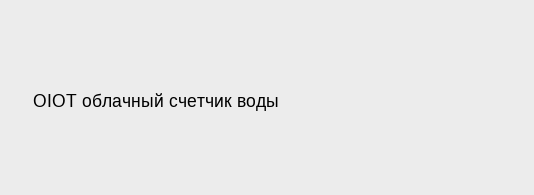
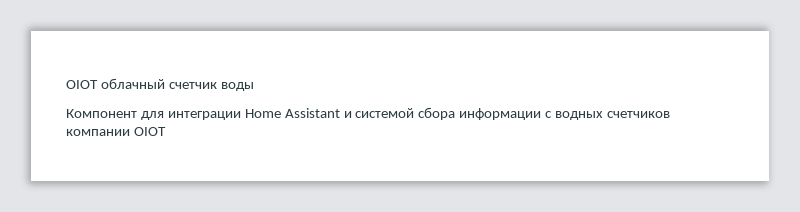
(279, 104) none -> [66,107,671,120] [66,127,166,136] // Компонент для интеграции Home Assistant и системой сбора информации с водных счетчиков компании OIOT

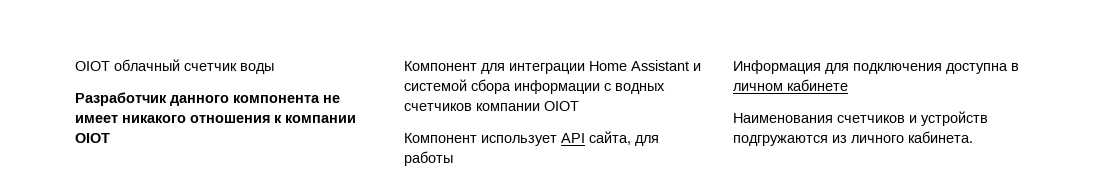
(254, 86) none -> [75,92,340,106] [75,115,356,123] [75,133,110,143] // Разработчик данного компонента не имеет никакого отношения к компании OIOT
(166, 131) none -> [404,131,659,146] [404,151,453,166] [733,60,1019,74] [733,79,848,91] [733,111,988,126] [733,131,973,146] // Компонент использует API сайта, для работы // Информация для подключения доступна в личном кабинете // Наименования счетчиков и устройств подгружаются из личного кабинета.

